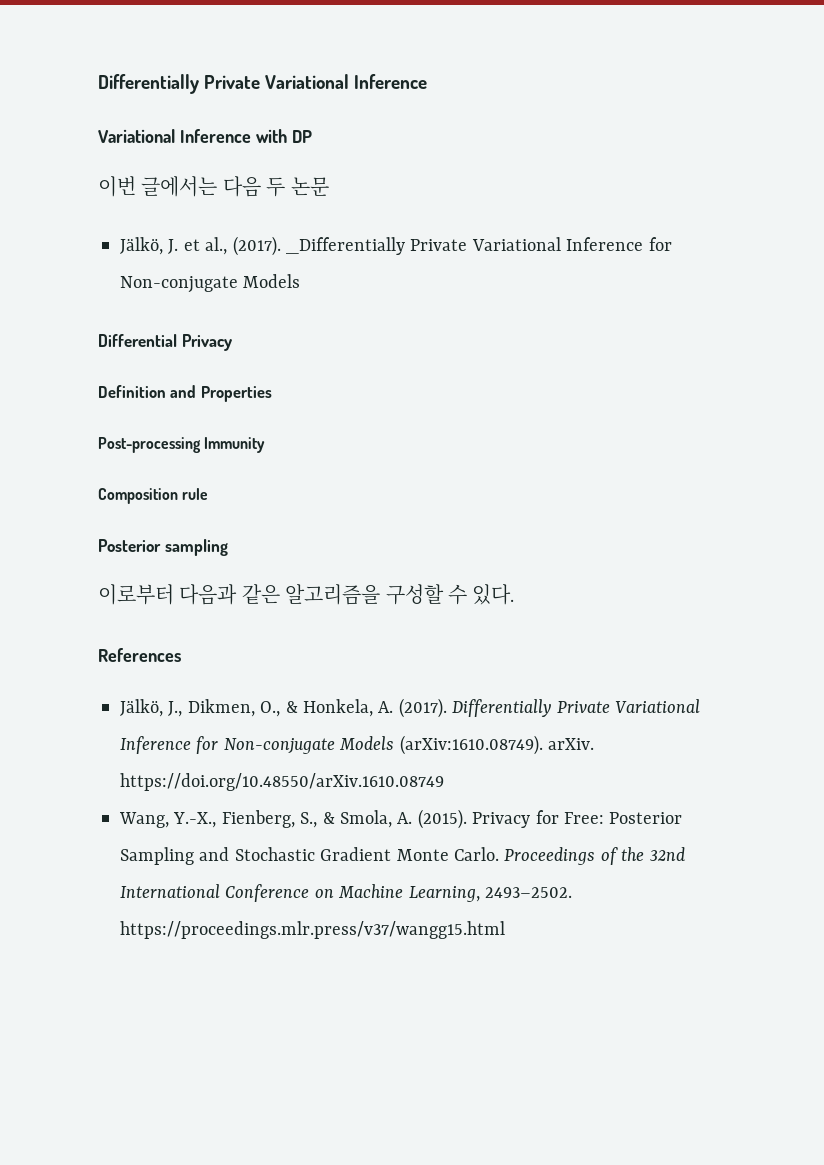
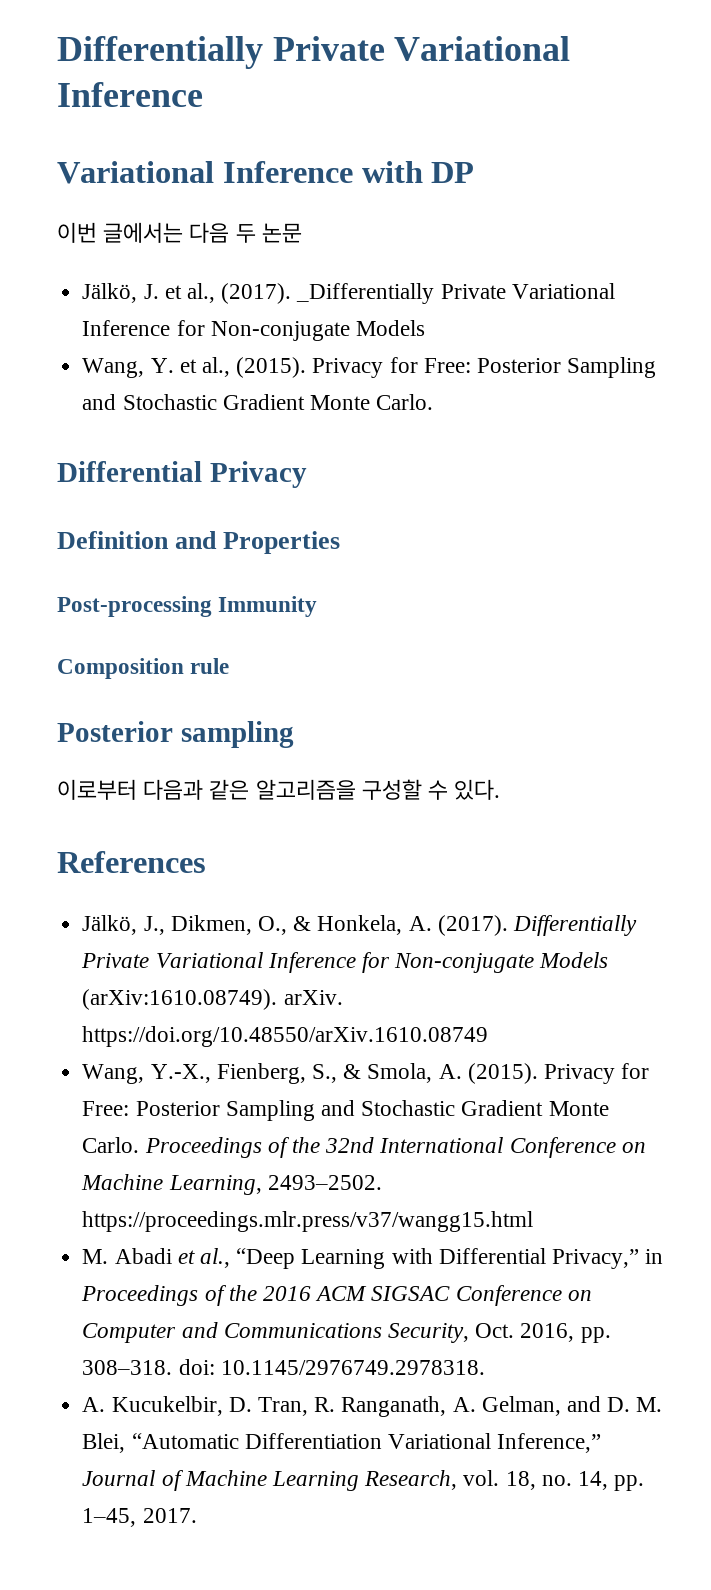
(301, 281) none -> [82,357,657,378] [82,394,434,410] // Wang, Y. et al., (2015). Privacy for Free: Posterior Sampling and Stochastic Gradient Monte Carlo.
(505, 930) none -> [82,1248,664,1269] [81,1285,592,1306] [82,1322,611,1343] [82,1359,485,1375] [82,1396,663,1417] [82,1433,602,1453] [82,1470,645,1491] [82,1508,197,1527] // M. Abadi et al., “Deep Learning with Differential Privacy,” in Proceedings of the 2016 ACM SIGSAC Conference on Computer and Communications Security, Oct. 2016, pp. 308–318. doi: 10.1145/2976749.2978318. // A. Kucukelbir, D. Tran, R. Ranganath, A. Gelman, and D. M. Blei, “Automatic Differentiation Variational Inference,” Journal of Machine Learning Research, vol. 18, no. 14, pp. 1–45, 2017.

